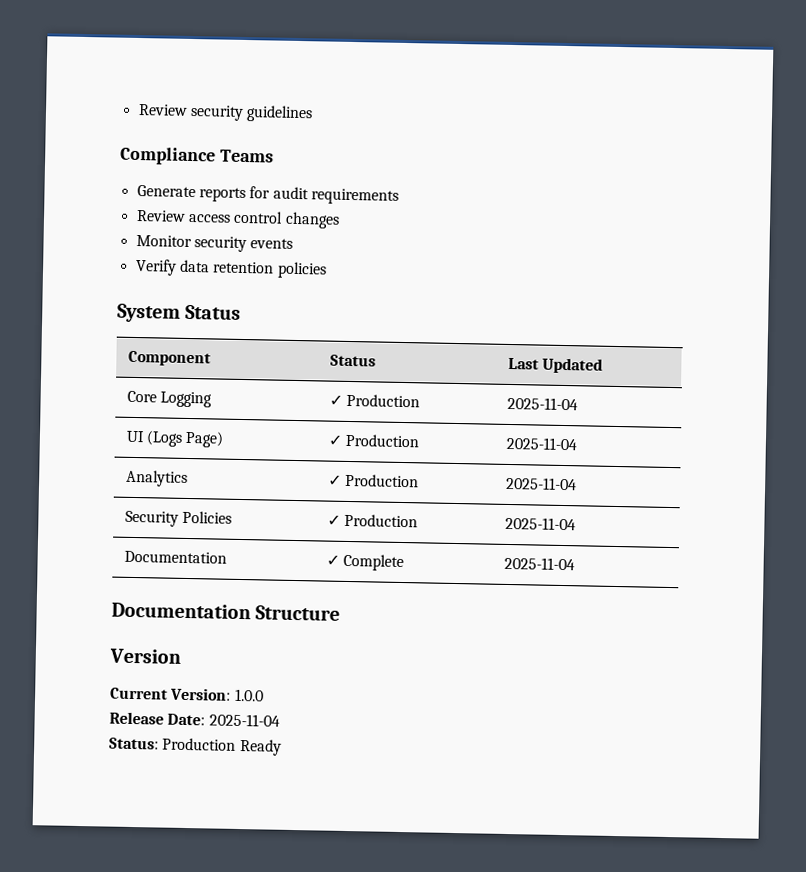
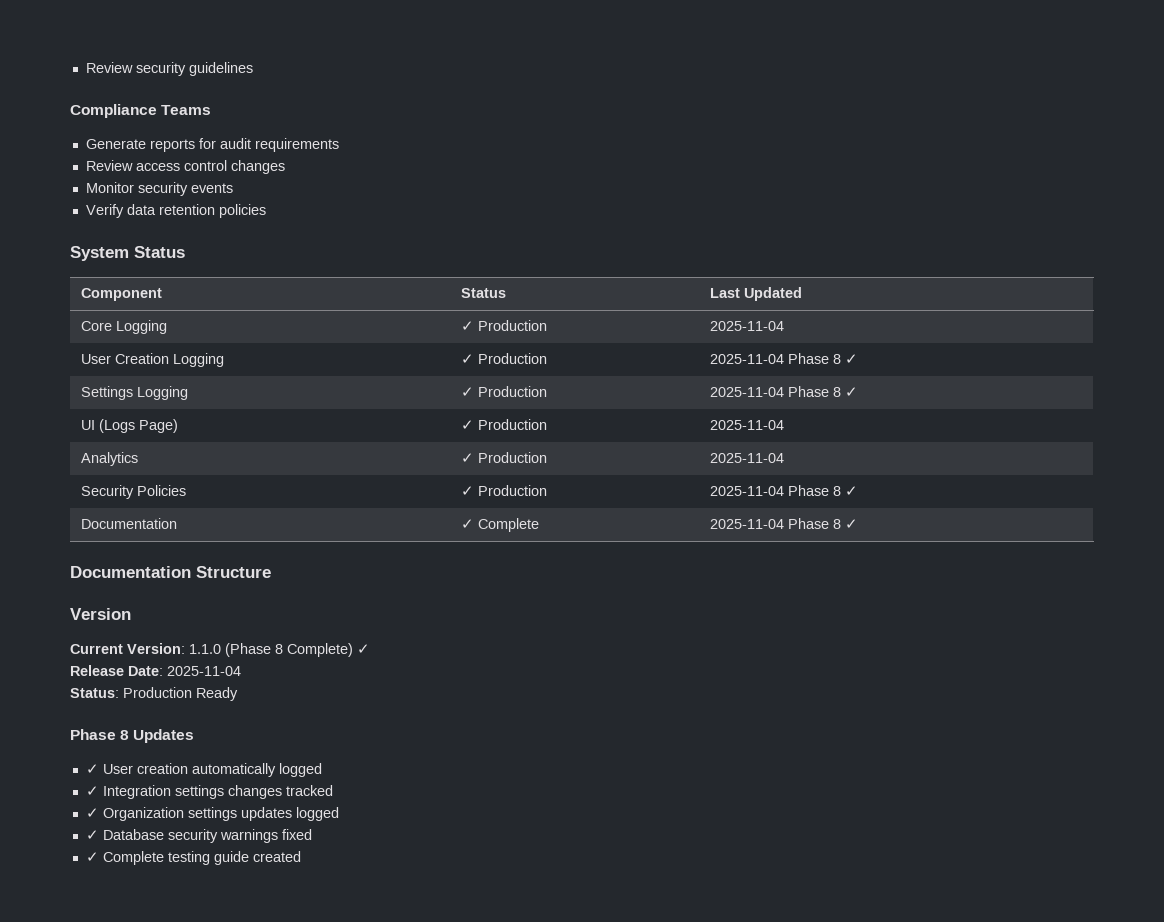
(578, 403) none -> [81,353,225,367] [461,353,548,364] [710,353,859,364] [81,386,189,400] [461,386,548,397] [710,386,859,397] // User Creation Logging | ✓ Production | 2025-11-04 Phase 8 ✓ // Settings Logging | ✓ Production | 2025-11-04 Phase 8 ✓
(576, 523) none -> [788,485,859,496] Phase 8 ✓
(575, 563) none -> [788,518,859,529] Phase 8 ✓
[234,688,264,702] 1.0.0 -> [189,643,370,657] 1.1.0 (Phase 8 Complete) ✓
(282, 747) none -> [70,729,195,743] [85,763,322,777] [85,785,333,799] [85,807,339,821] [85,829,312,843] [85,851,301,865] // Phase 8 Updates // ✓ User creation automatically logged // ✓ Integration settings changes tracked // ✓ Organization settings updates logged // ✓ Database security warnings fixed // ✓ Complete testing guide created

